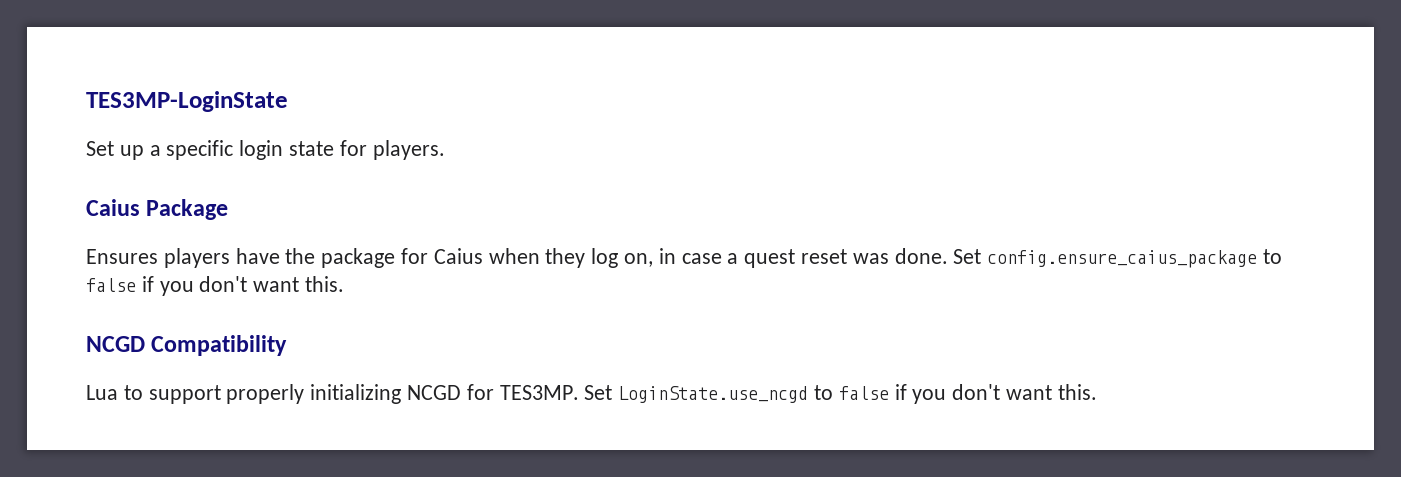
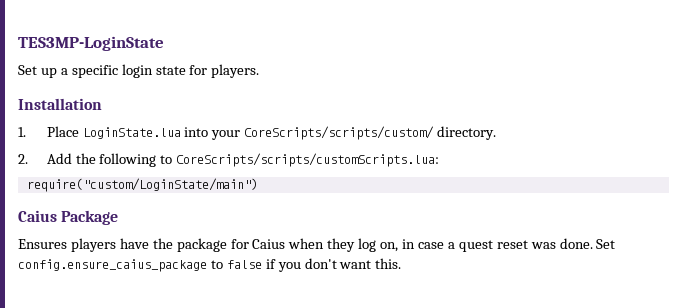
(445, 150) none -> [18,98,102,110] [18,126,497,140] [18,153,440,167] [26,178,258,192] // Installation // 1. Place LoginState.lua into your CoreScripts/scripts/custom/ directory. // 2. Add the following to CoreScripts/scripts/customScripts.lua: // require("custom/LoginState/main")
[86,335,288,356] [86,384,1097,404] // NCGD Compatibility // Lua to support properly initializing NCGD for TES3MP. Set LoginState.use_ncgd to false if you don't want this. -> (402, 263) none

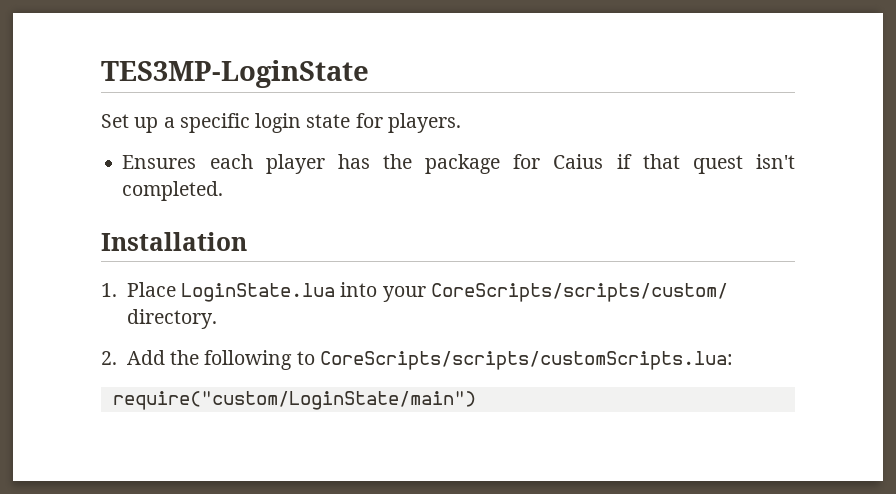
(260, 71) none -> [122,154,795,174] [122,181,224,201] // Ensures each player has the package for Caius if that quest isn't completed.
[18,210,119,225] [18,238,616,252] [18,258,402,272] // Caius Package // Ensures players have the package for Caius when they log on, in case a quest reset was done. Set config.ensure_caius_package to false if you don't want this. -> (476, 400) none

